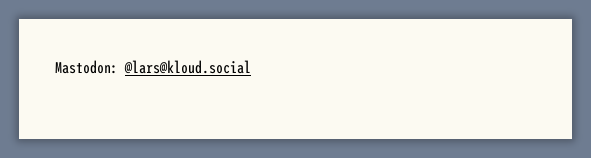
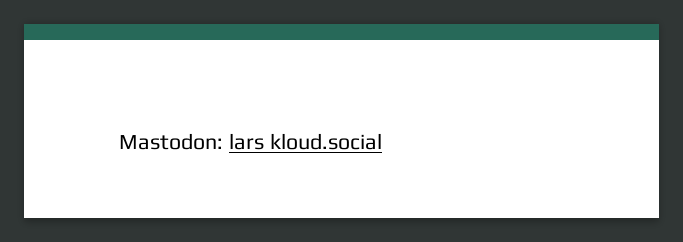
[124,60,251,74] @lars@kloud.social -> [228,133,382,150] lars kloud.social

